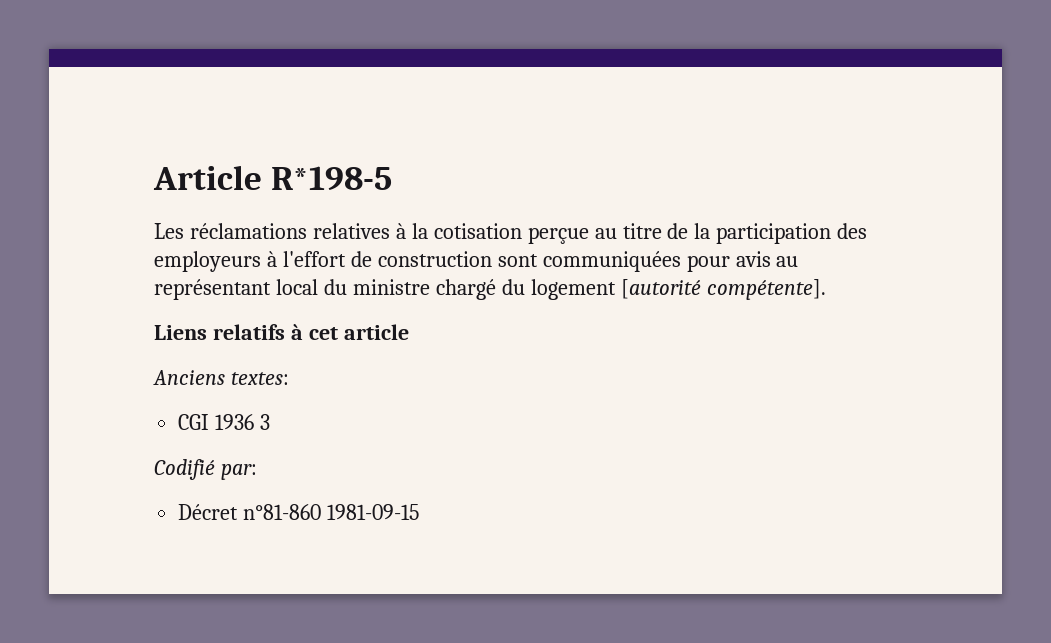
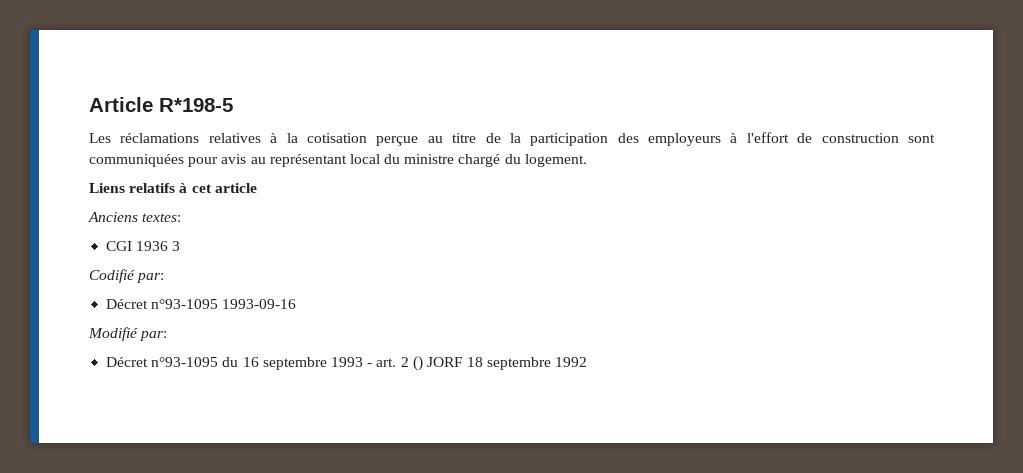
[530,279,826,300] logement [autorité compétente]. -> [524,154,587,167] logement.
[243,504,420,520] n°81-860 1981-09-15 -> [151,299,297,309] [88,327,168,341] [106,356,588,371] n°93-1095 1993-09-16 // Modifié par: // Décret n°93-1095 du 16 septembre 1993 - art. 2 () JORF 18 septembre 1992

